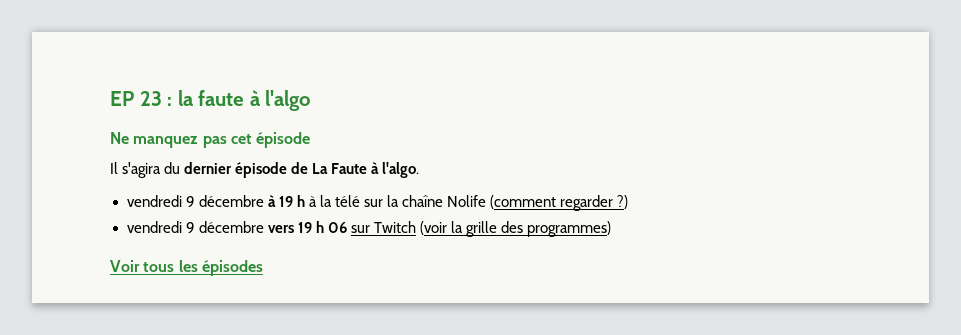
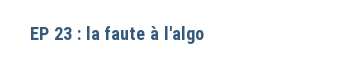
[110,132,311,148] [110,162,420,178] [126,195,629,211] [126,221,612,237] [110,260,263,276] // Ne manquez pas cet épisode // Il s'agira du dernier épisode de La Faute à l'algo. // vendredi 9 décembre à 19 h à la télé sur la chaîne Nolife (comment regarder ?) // vendredi 9 décembre vers 19 h 06 sur Twitch (voir la grille des programmes) // Voir tous les épisodes -> (205, 35) none

